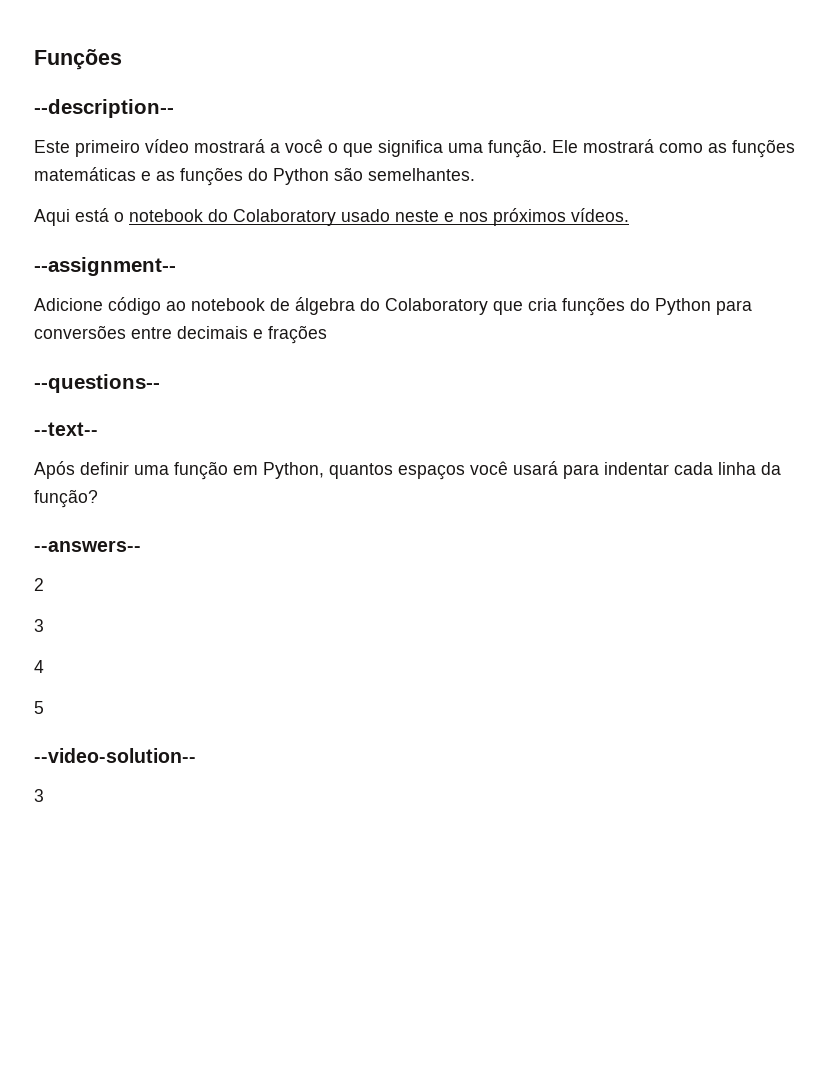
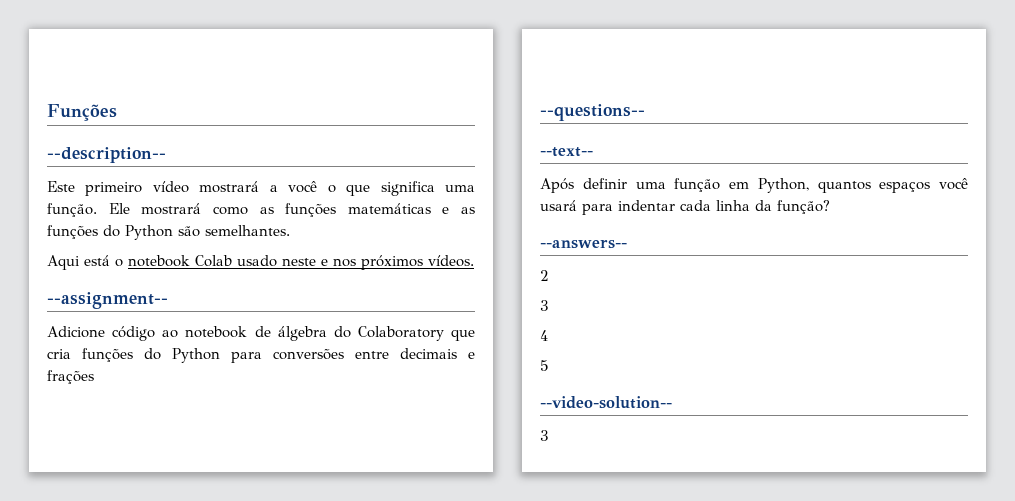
[208,209,336,226] do Colaboratory -> [195,255,232,267] Colab

